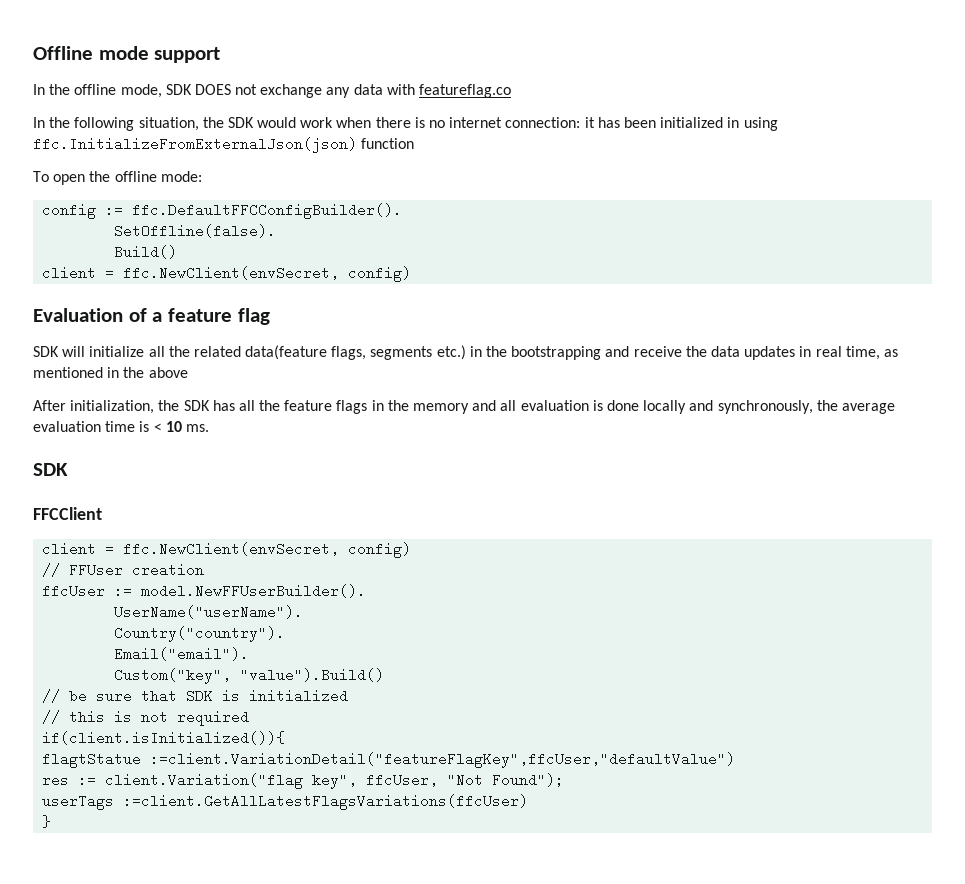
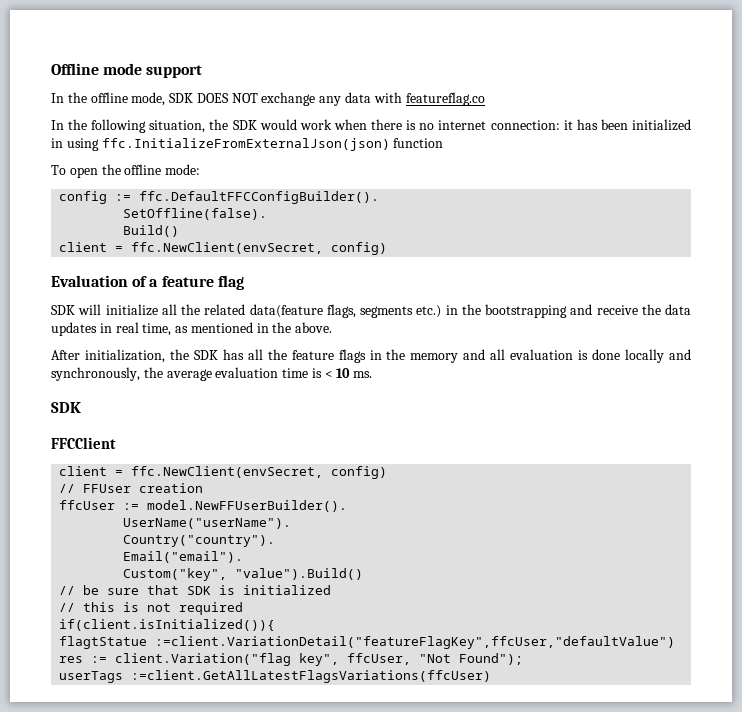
[235,84,258,95] not -> [231,93,258,103] NOT
[148,367,188,378] above -> [295,322,333,333] above.
[42,815,52,828] // } -> (492, 676) none

